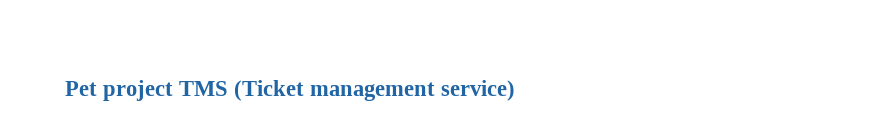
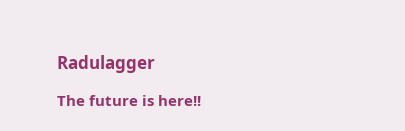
[65,80,516,101] Pet project TMS (Ticket management service) -> [57,55,155,73] [57,95,202,106] Radulagger // The future is here!!

